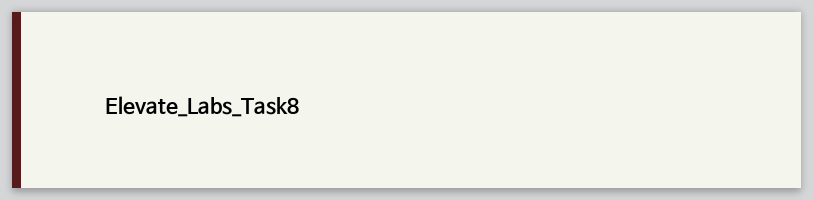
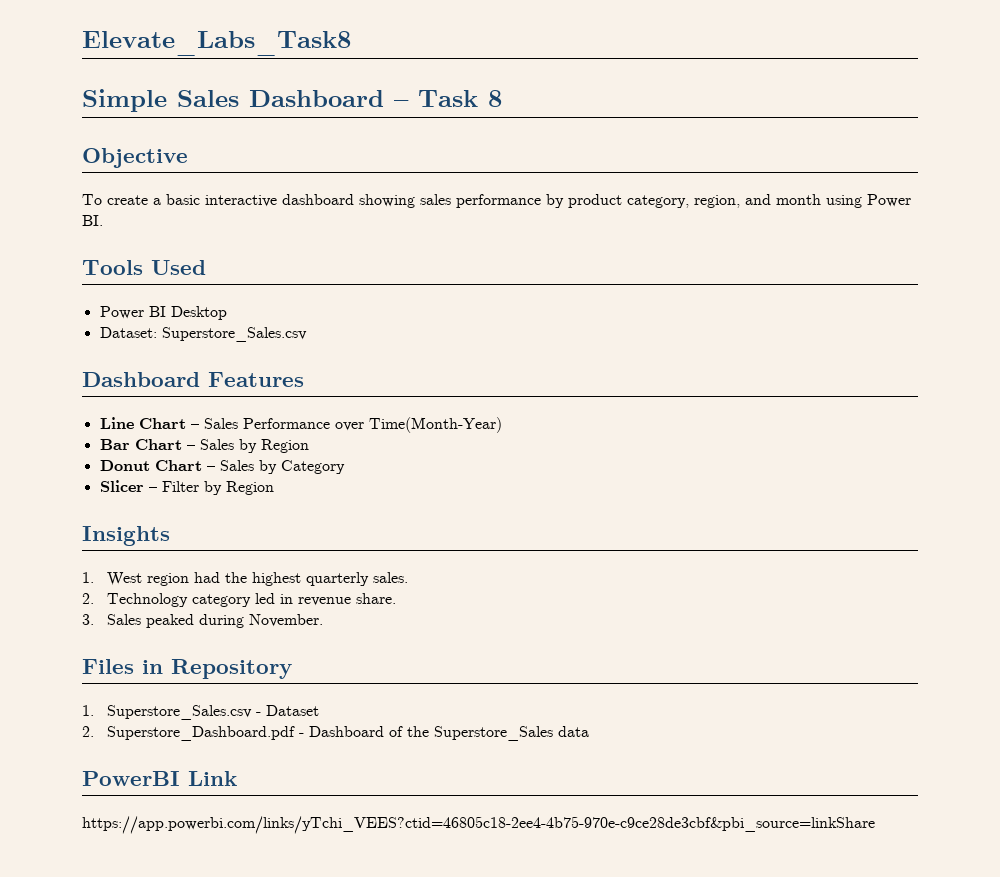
(299, 106) none -> [82,89,502,112] [82,148,188,168] [82,194,911,208] [82,215,103,226] [82,260,206,275] [99,306,227,320] [99,327,307,342] [82,372,304,387] [99,417,502,433] [99,439,309,453] [99,460,345,474] [99,480,274,495] [82,526,170,546] [82,572,409,586] [82,593,397,607] [82,614,324,628] [82,659,292,679] [82,705,320,720] [82,726,590,741] [82,771,237,786] [82,816,875,834] // Simple Sales Dashboard – Task 8 // Objective // To create a basic interactive dashboard showing sales performance by product category, region, and month using Power BI. // Tools Used // Power BI Desktop // Dataset: Superstore_Sales.csv // Dashboard Features // Line Chart – Sales Performance over Time(Month-Year) // Bar Chart – Sales by Region // Donut Chart – Sales by Category // Slicer – Filter by Region // Insights // 1. West region had the highest quarterly sales. // 2. Technology category led in revenue share. // 3. Sales peaked during November. // Files in Repository // 1. Superstore_Sales.csv - Dataset // 2. Superstore_Dashboard.pdf - Dashboard of the Superstore_Sales data // PowerBI Link // https://app.powerbi.com/links/yTchi_VEES?ctid=46805c18-2ee4-4b75-970e-c9ce28de3cbf&pbi_source=linkShare

